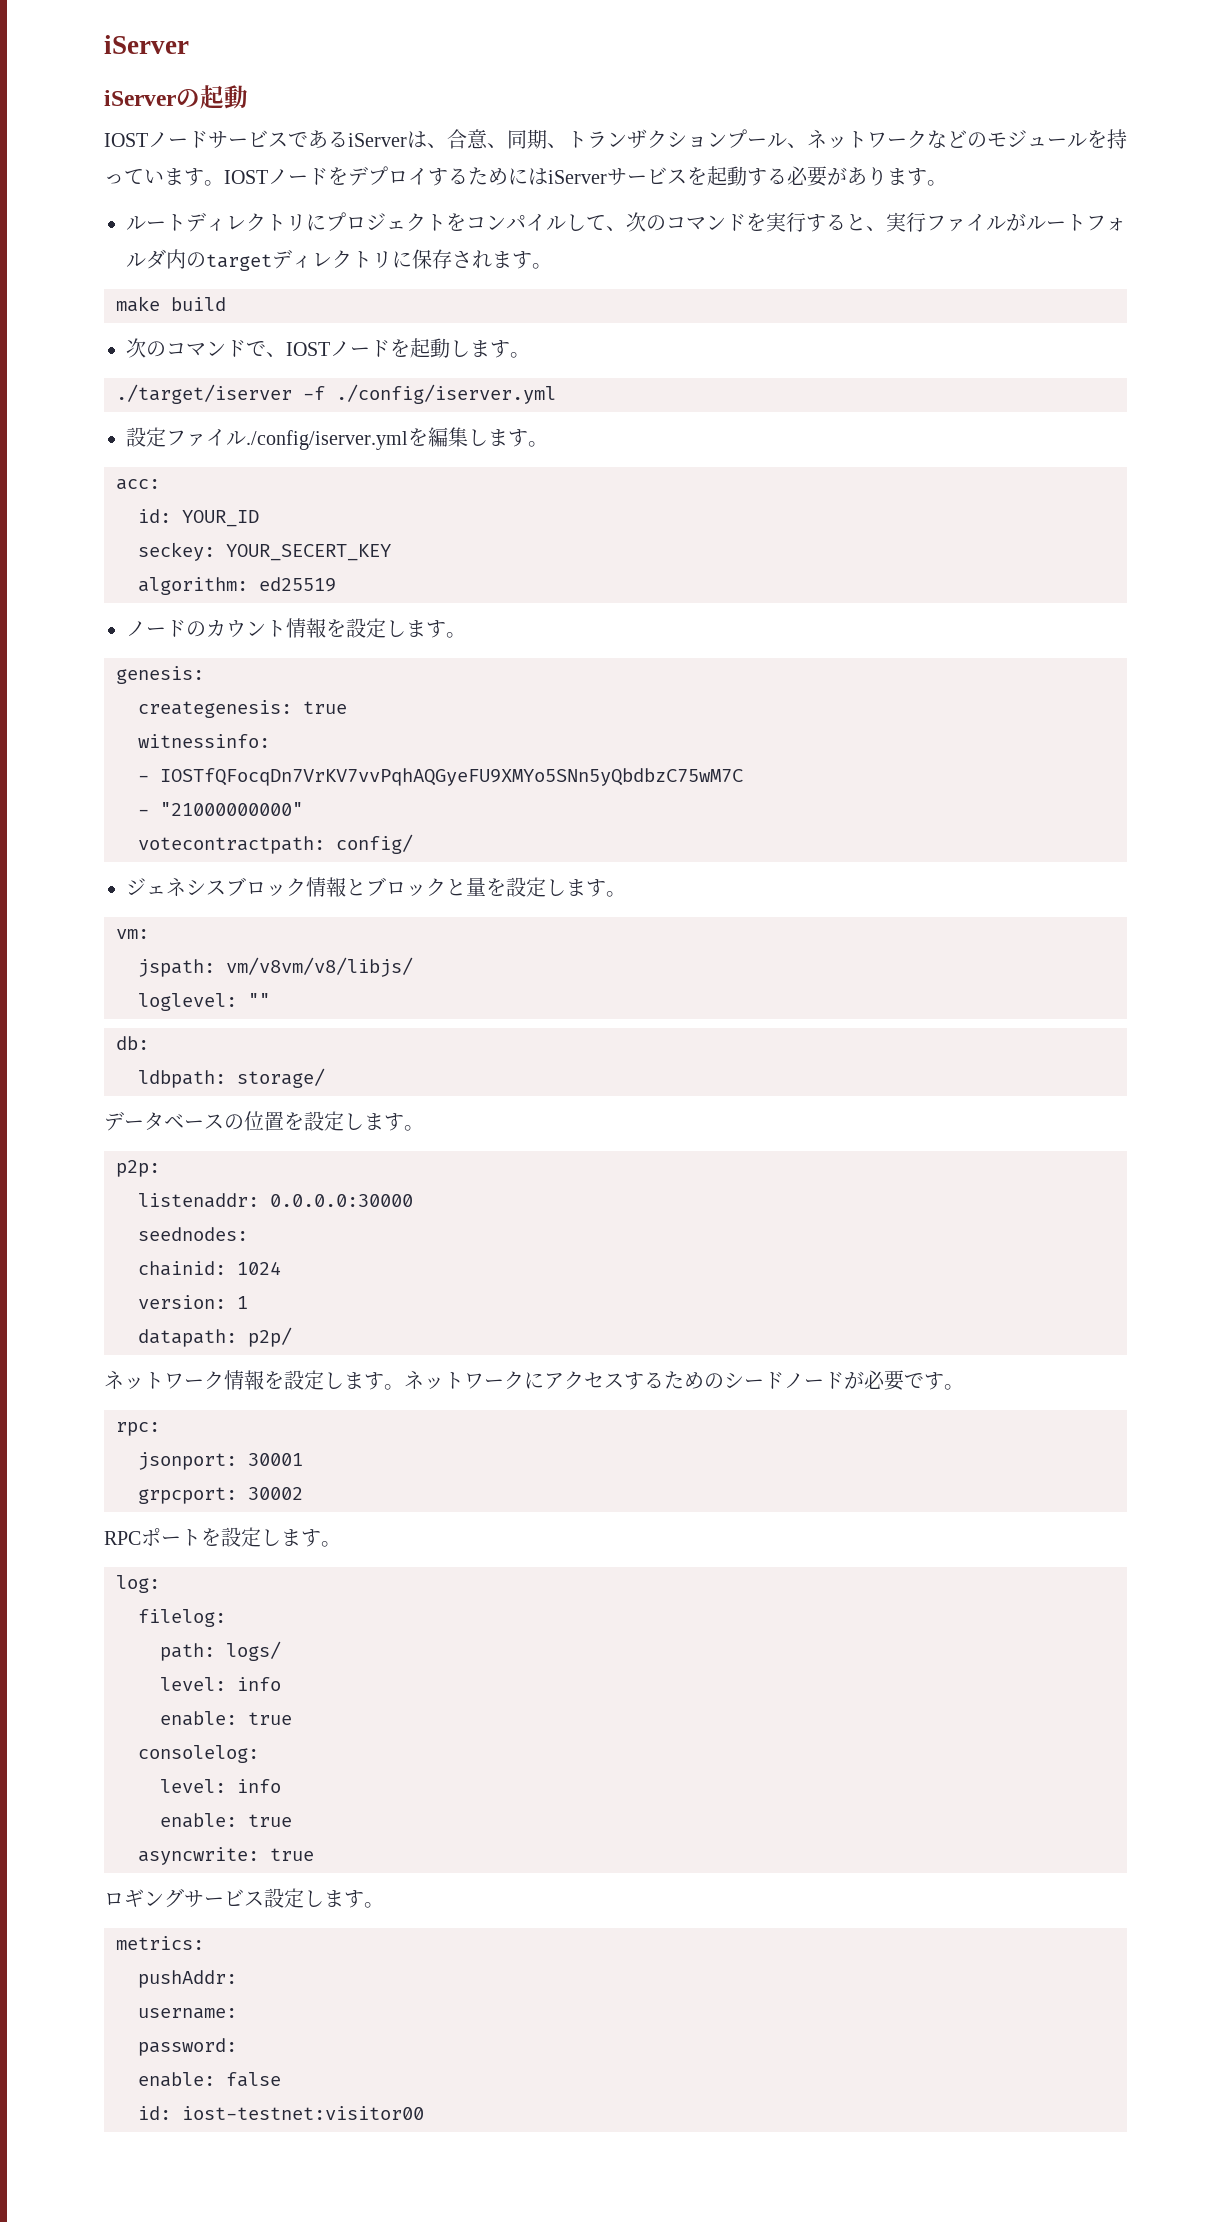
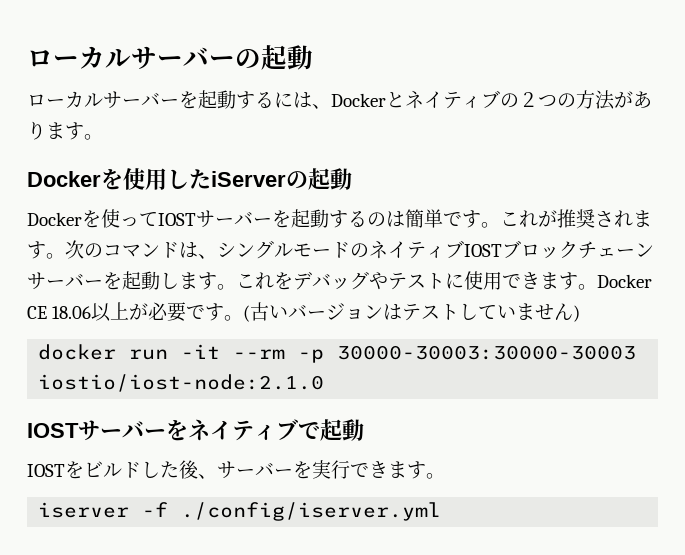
[104,35,189,54] [104,85,248,109] [104,129,1127,149] [104,166,947,187] [126,212,1126,232] [126,249,552,271] [116,296,226,312] [126,338,530,358] [116,384,556,404] [126,427,548,450] [116,479,160,490] [138,509,259,527] [138,542,391,561] [138,577,336,595] [126,618,466,638] [116,666,204,684] [138,700,347,718] [138,734,270,748] [138,768,743,786] [138,802,303,816] [138,834,413,854] [126,877,626,897] [116,929,149,939] [138,957,413,977] [138,993,270,1011] [116,1036,149,1050] [138,1068,325,1088] [104,1111,424,1131] [116,1160,160,1177] [138,1193,413,1208] [138,1227,248,1241] [138,1261,281,1276] [138,1295,248,1309] [138,1327,292,1347] [104,1370,964,1391] [116,1422,160,1436] [138,1452,303,1470] [138,1487,303,1504] [104,1527,341,1547] [116,1575,160,1593] [138,1609,226,1627] [160,1641,281,1661] [160,1677,281,1691] [160,1711,292,1726] [138,1745,259,1763] [160,1779,281,1793] [160,1813,292,1828] [138,1847,314,1865] [104,1888,384,1908] [116,1936,204,1950] [138,1970,237,1988] [138,2008,237,2019] [138,2038,237,2056] [138,2072,281,2087] [138,2106,424,2120] iServer // iServerの起動 // IOSTノードサービスであるiServerは、合意、同期、トランザクションプール、ネットワークなどのモジュールを持っています。IOSTノードをデプロイするためにはiServerサービスを起動する必要があります。 // ルートディレクトリにプロジェクトをコンパイルして、次のコマンドを実行すると、実行ファイルがルートフォルダ内のtargetディレクトリに保存されます。 // make build // 次のコマンドで、IOSTノードを起動します。 // ./target/iserver -f ./config/iserver.yml // 設定ファイル./config/iserver.ymlを編集します。 // acc: // id: YOUR_ID // seckey: YOUR_SECERT_KEY // algorithm: ed25519 // ノードのカウント情報を設定します。 // genesis: // creategenesis: true // witnessinfo: // - IOSTfQFocqDn7VrKV7vvPqhAQGyeFU9XMYo5SNn5yQbdbzC75wM7C // - "21000000000" // votecontractpath: config/ // ジェネシスブロック情報とブロックと量を設定します。 // vm: // jspath: vm/v8vm/v8/libjs/ // loglevel: "" // db: // ldbpath: storage/ // データベースの位置を設定します。 // p2p: // listenaddr: 0.0.0.0:30000 // seednodes: // chainid: 1024 // version: 1 // datapath: p2p/ // ネットワーク情報を設定します。ネットワークにアクセスするためのシードノードが必要です。 // rpc: // jsonport: 30001 // grpcport: 30002 // RPCポートを設定します。 // log: // filelog: // path: logs/ // level: info // enable: true // consolelog: // level: info // enable: true // asyncwrite: true // ロギングサービス設定します。 // metrics: // pushAddr: // username: // password: // enable: false // id: iost-testnet:visitor00 -> [27,45,313,70] [27,90,652,110] [27,121,103,140] [27,168,352,190] [27,209,652,228] [27,240,654,259] [27,271,652,290] [27,302,581,322] [38,344,637,363] [38,374,325,392] [27,419,364,441] [27,460,445,479] [38,502,442,521] ローカルサーバーの起動 // ローカルサーバーを起動するには、Dockerとネイティブの２つの方法があります。 // Dockerを使用したiServerの起動 // Dockerを使ってIOSTサーバーを起動するのは簡単です。これが推奨されます。次のコマンドは、シングルモードのネイティブIOSTブロックチェーンサーバーを起動します。これをデバッグやテストに使用できます。Docker CE 18.06以上が必要です。(古いバージョンはテストしていません) // docker run -it --rm -p 30000-30003:30000-30003 iostio/iost-node:2.1.0 // IOSTサーバーをネイティブで起動 // IOSTをビルドした後、サーバーを実行できます。 // iserver -f ./config/iserver.yml

